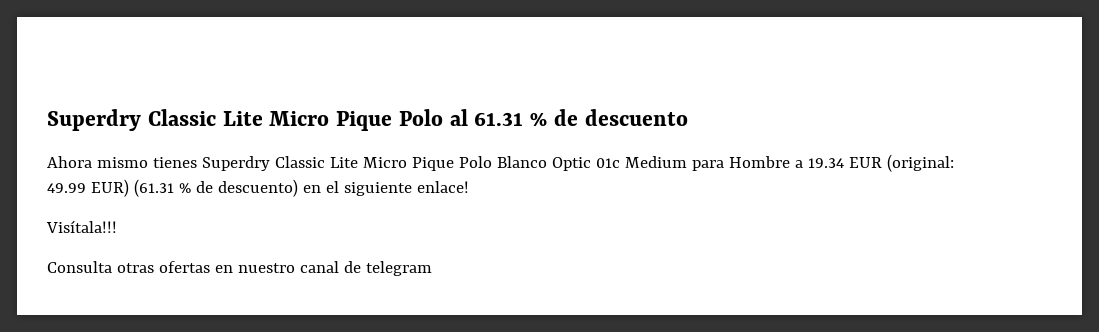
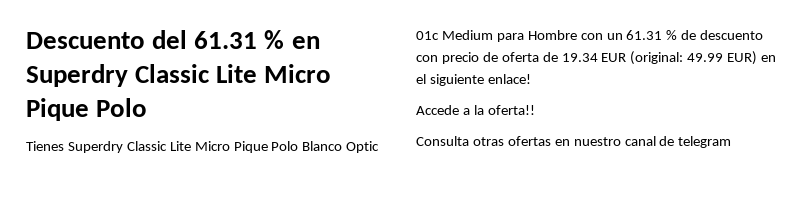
[47,109,688,131] [47,156,197,168] Superdry Classic Lite Micro Pique Polo al 61.31 % de descuento // Ahora mismo tienes -> [26,30,320,49] [26,64,332,87] [26,98,148,121] [26,141,64,151] Descuento del 61.31 % en Superdry Classic Lite Micro Pique Polo // Tienes
[794,160,803,168] a -> [580,30,764,40] [416,52,558,64] con un 61.31 % de descuento con precio de oferta de
[133,179,298,197] (61.31 % de descuento) -> (758, 58) none
[46,220,117,233] Visítala!!! -> [416,105,535,115] Accede a la oferta!!

